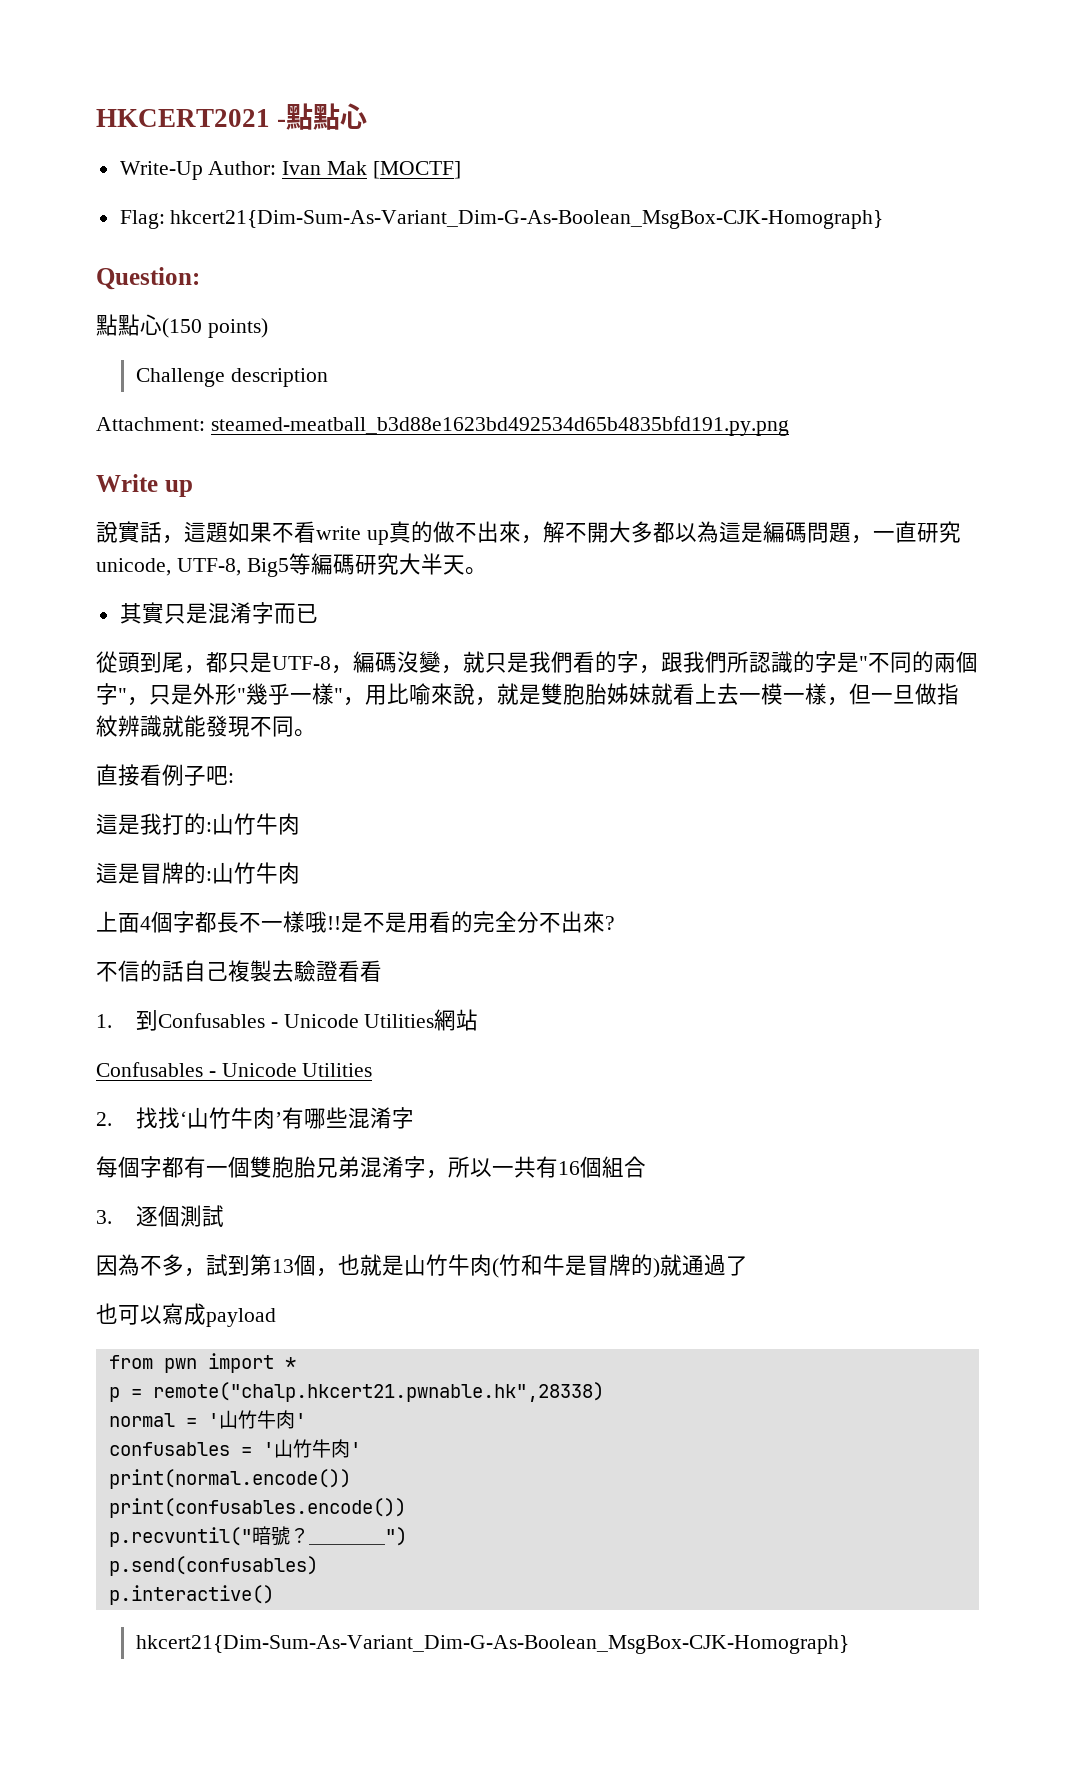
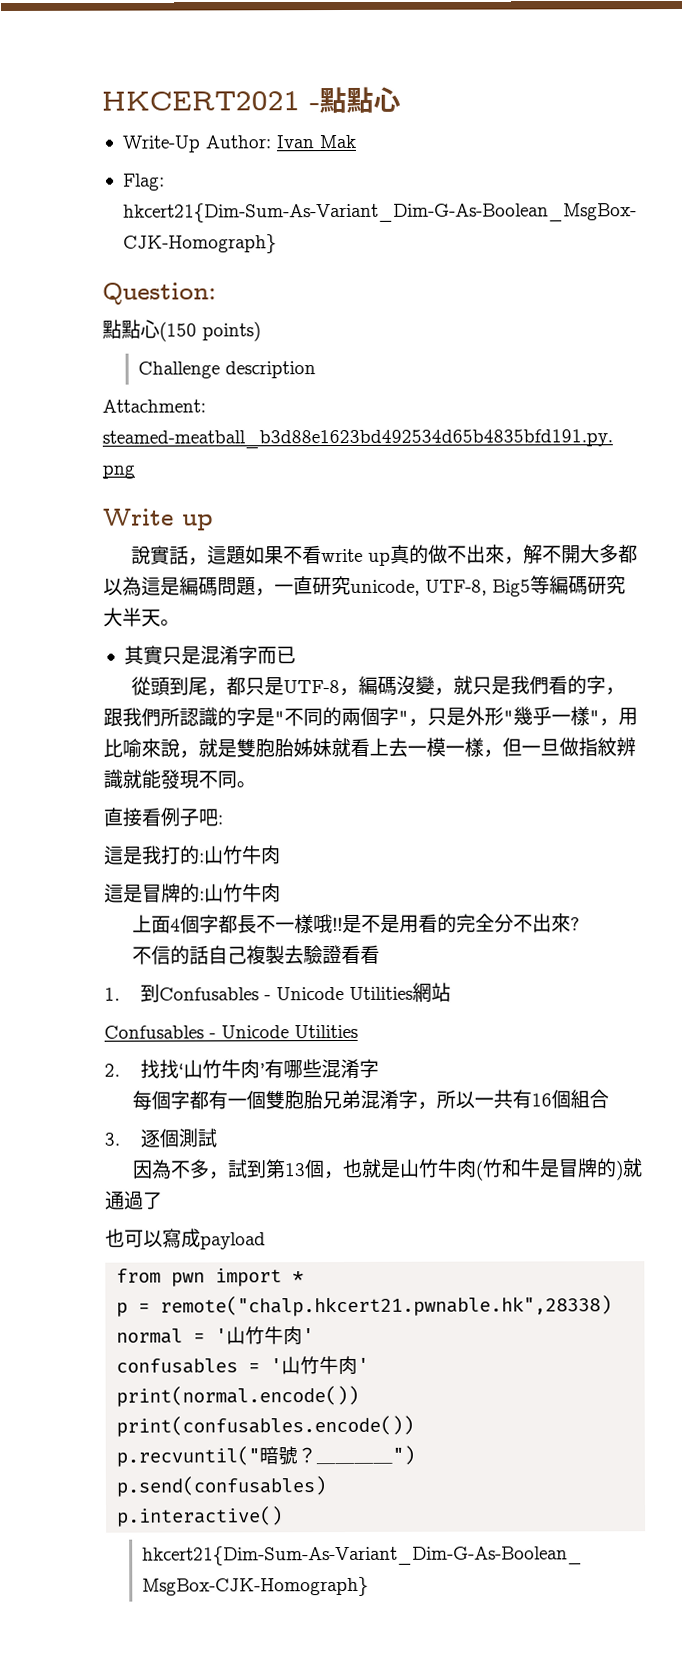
[372,161,461,179] [MOCTF] -> (356, 141) none

